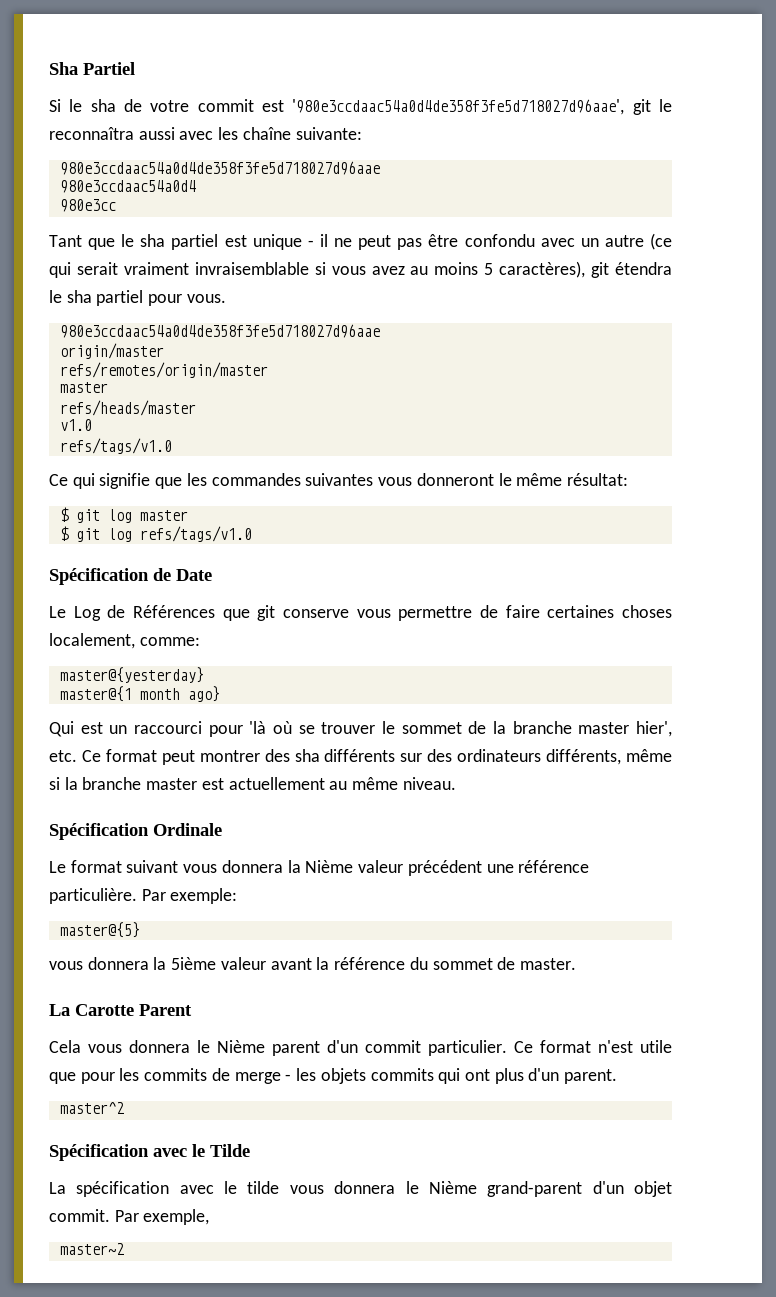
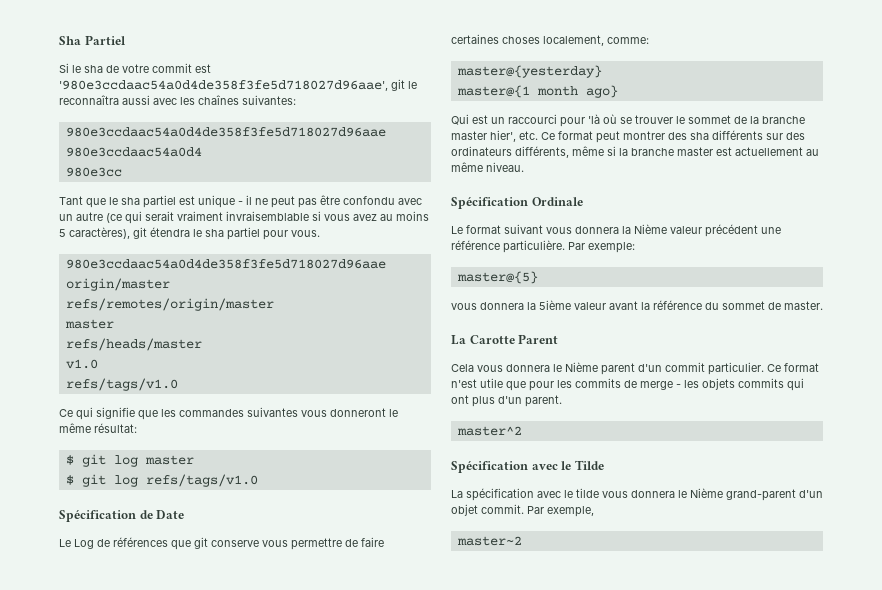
[242,127,362,140] chaîne suivante: -> [198,95,296,105] chaînes suivantes:
[133,605,215,618] Références -> [113,537,168,547] références

